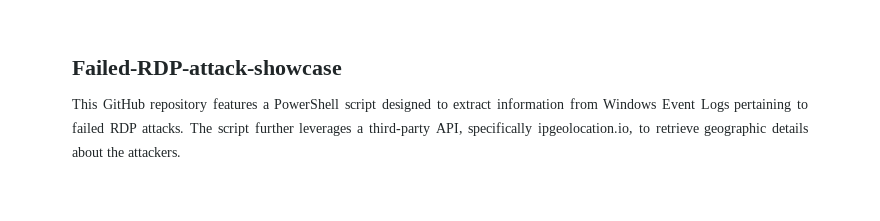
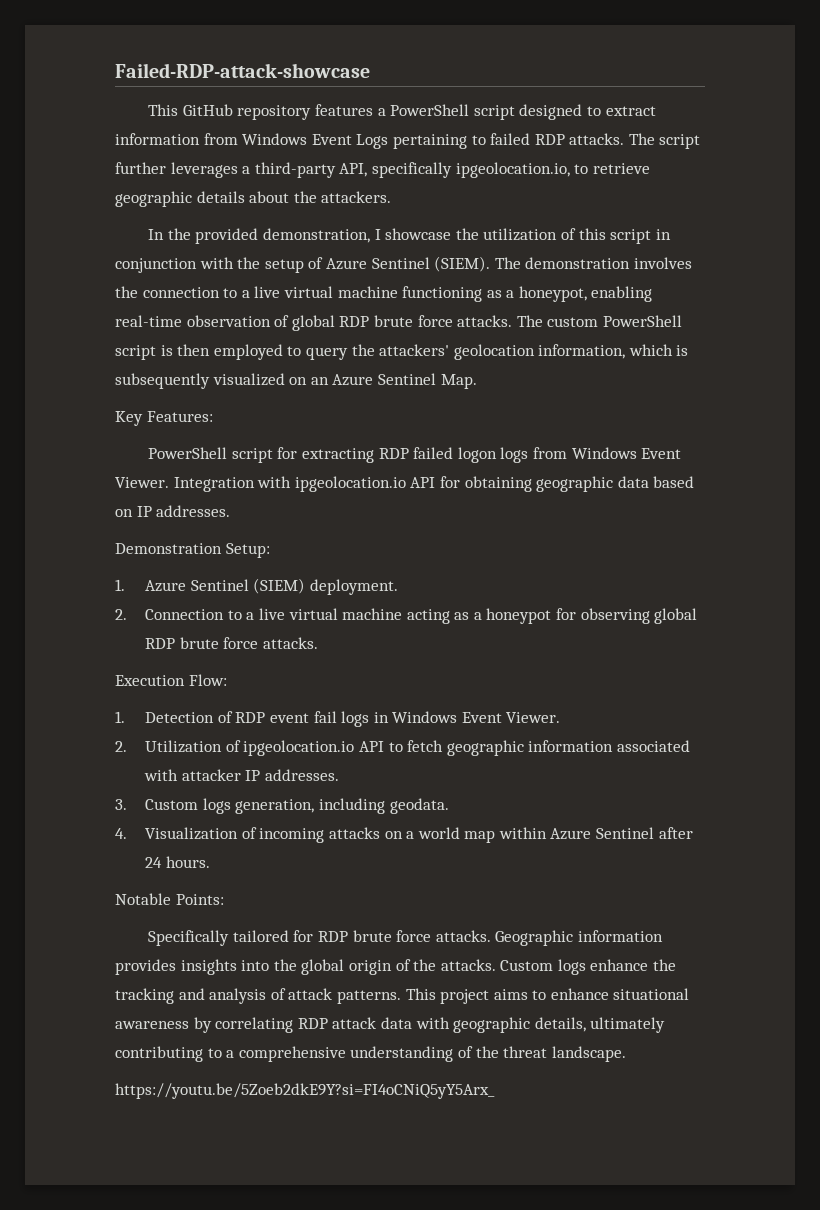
(181, 152) none -> [148,228,671,244] [115,256,692,273] [115,286,653,302] [115,315,682,331] [115,344,689,360] [115,373,477,389] [115,411,213,426] [148,447,682,463] [115,476,695,492] [115,505,231,517] [115,543,270,558] [115,578,398,595] [115,608,698,624] [145,637,318,649] [115,674,227,686] [115,711,561,727] [115,740,690,756] [144,769,339,781] [115,798,449,814] [115,827,693,843] [145,856,210,868] [115,893,224,905] [148,930,663,946] [115,959,677,975] [115,988,690,1004] [115,1017,666,1033] [115,1046,626,1062] [115,1083,495,1099] // In the provided demonstration, I showcase the utilization of this script in conjunction with the setup of Azure Sentinel (SIEM). The demonstration involves the connection to a live virtual machine functioning as a honeypot, enabling real-time observation of global RDP brute force attacks. The custom PowerShell script is then employed to query the attackers' geolocation information, which is subsequently visualized on an Azure Sentinel Map. // Key Features: // PowerShell script for extracting RDP failed logon logs from Windows Event Viewer. Integration with ipgeolocation.io API for obtaining geographic data based on IP addresses. // Demonstration Setup: // 1. Azure Sentinel (SIEM) deployment. // 2. Connection to a live virtual machine acting as a honeypot for observing global RDP brute force attacks. // Execution Flow: // 1. Detection of RDP event fail logs in Windows Event Viewer. // 2. Utilization of ipgeolocation.io API to fetch geographic information associated with attacker IP addresses. // 3. Custom logs generation, including geodata. // 4. Visualization of incoming attacks on a world map within Azure Sentinel after 24 hours. // Notable Points: // Specifically tailored for RDP brute force attacks. Geographic information provides insights into the global origin of the attacks. Custom logs enhance the tracking and analysis of attack patterns. This project aims to enhance situational awareness by correlating RDP attack data with geographic details, ultimately contributing to a comprehensive understanding of the threat landscape. // https://youtu.be/5Zoeb2dkE9Y?si=FI4oCNiQ5yY5Arx_

